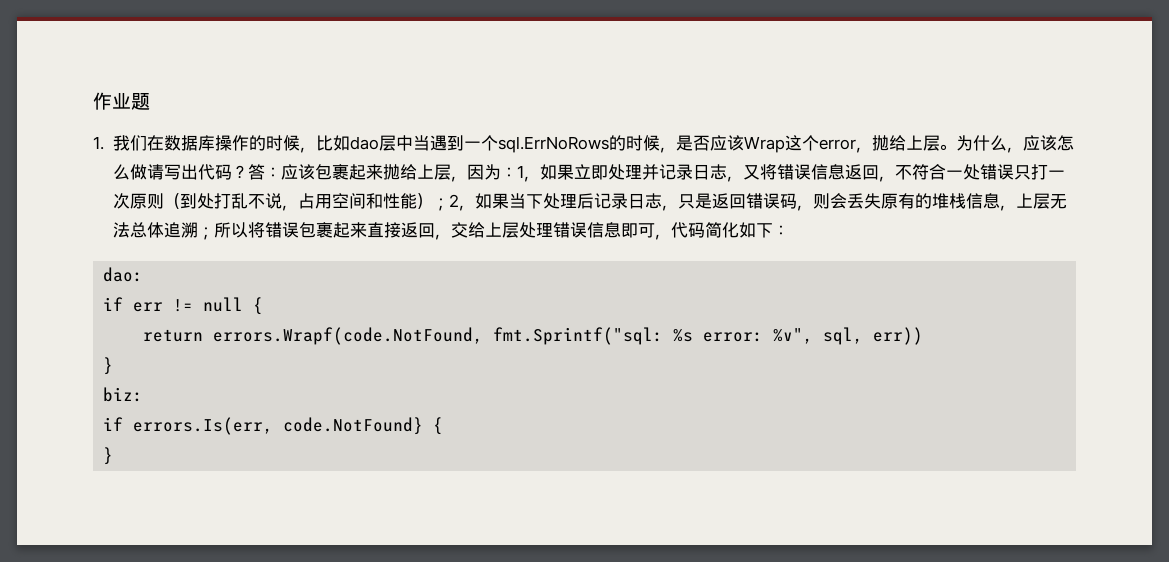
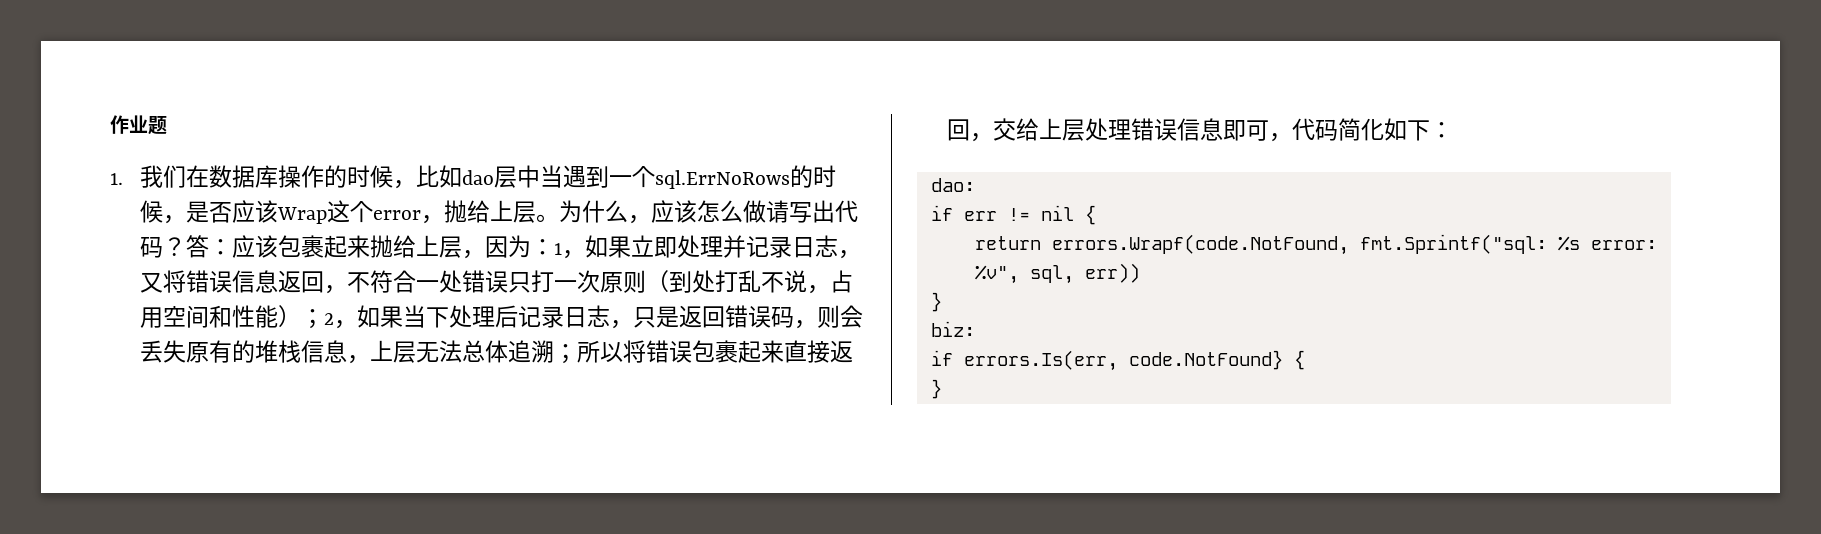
[203,297,244,312] null -> [1040,205,1074,221] nil

